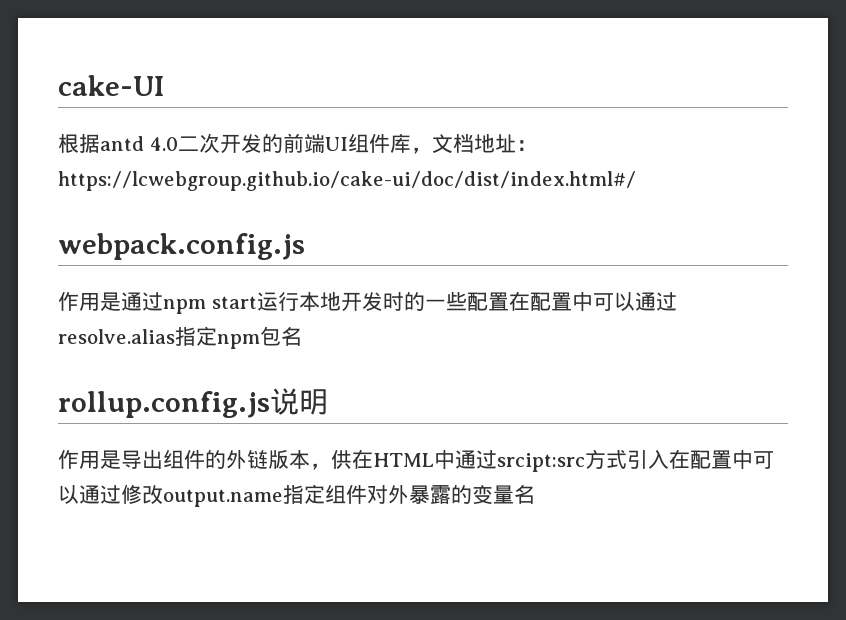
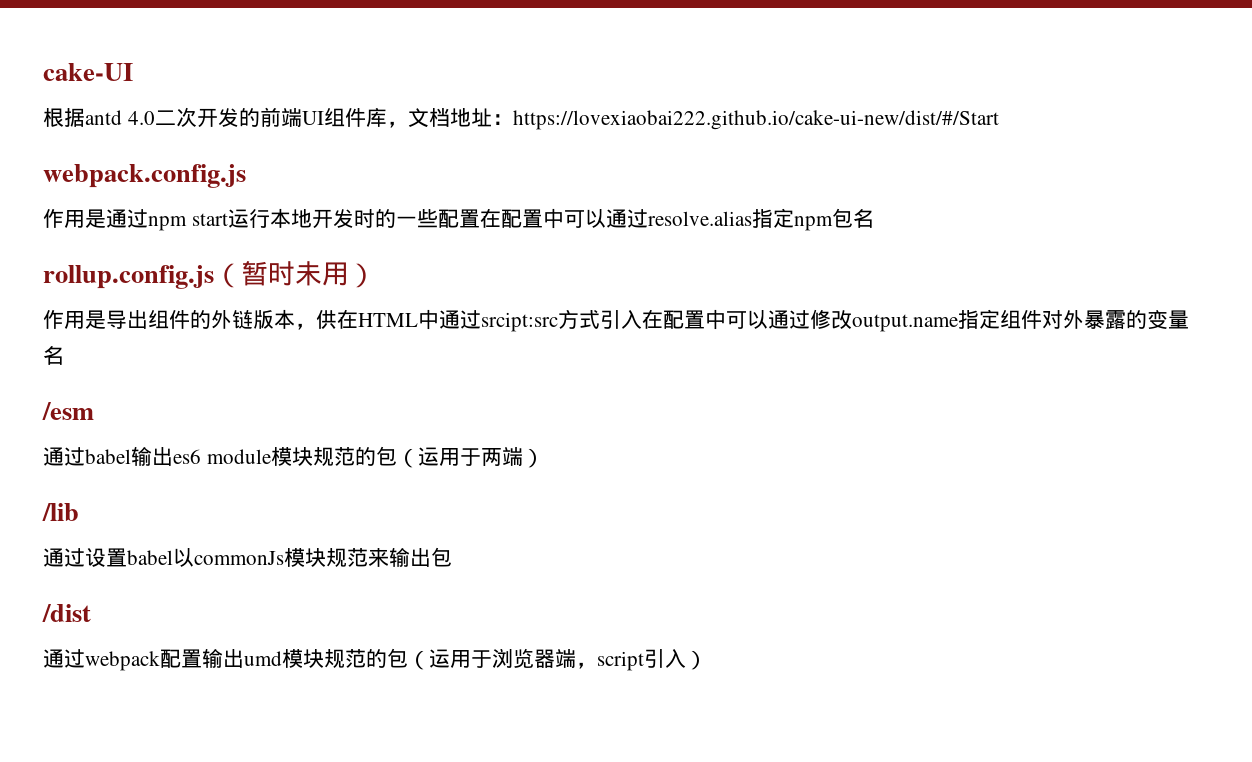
[58,171,636,191] https://lcwebgroup.github.io/cake-ui/doc/dist/index.html#/ -> [512,110,999,130] https://lovexiaobai222.github.io/cake-ui-new/dist/#/Start
[270,388,328,415] 说明 -> [214,261,376,288] （暂时未用）
(535, 494) none -> [42,402,94,420] [43,446,544,468] [42,503,79,521] [43,547,452,567] [42,604,91,622] [43,648,707,671] // /esm // 通过babel输出es6 module模块规范的包（运用于两端） // /lib // 通过设置babel以commonJs模块规范来输出包 // /dist // 通过webpack配置输出umd模块规范的包（运用于浏览器端，script引入）

